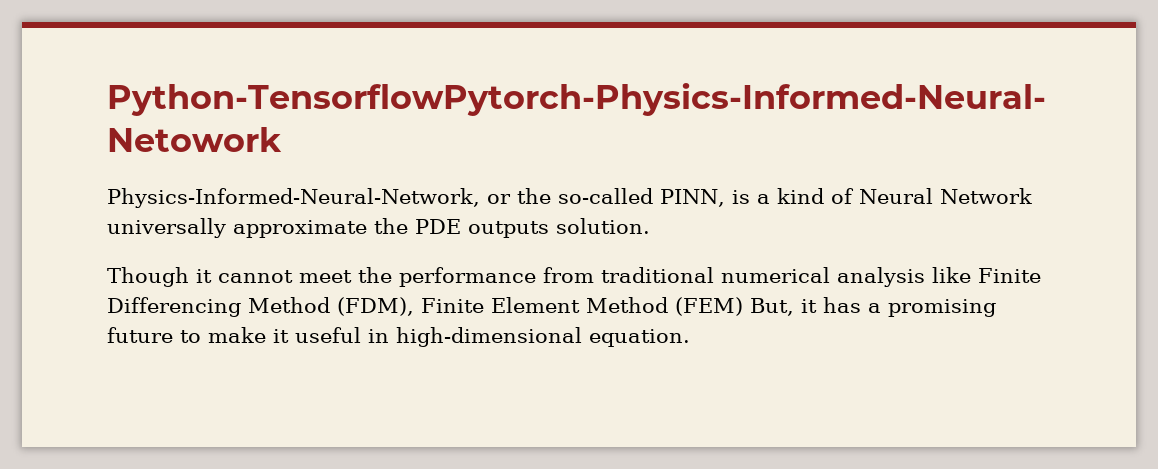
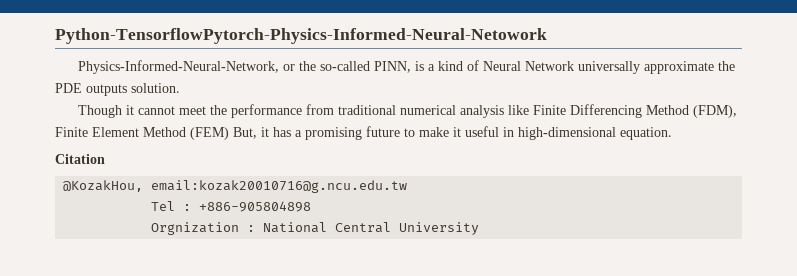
(690, 338) none -> [55,154,105,164] [63,180,408,193] [151,201,312,212] [151,222,480,235] // Citation // @KozakHou, email:kozak20010716@g.ncu.edu.tw // Tel : +886-905804898 // Orgnization : National Central University

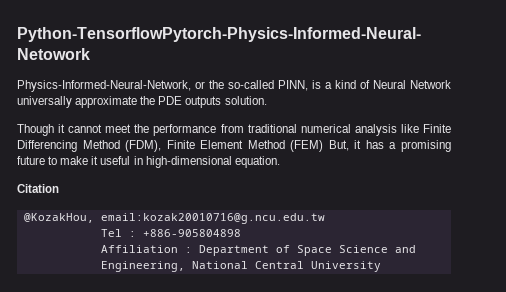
[151,222,256,235] Orgnization : -> [100,245,416,256] [100,261,185,272] Affiliation : Department of Space Science and Engineering,

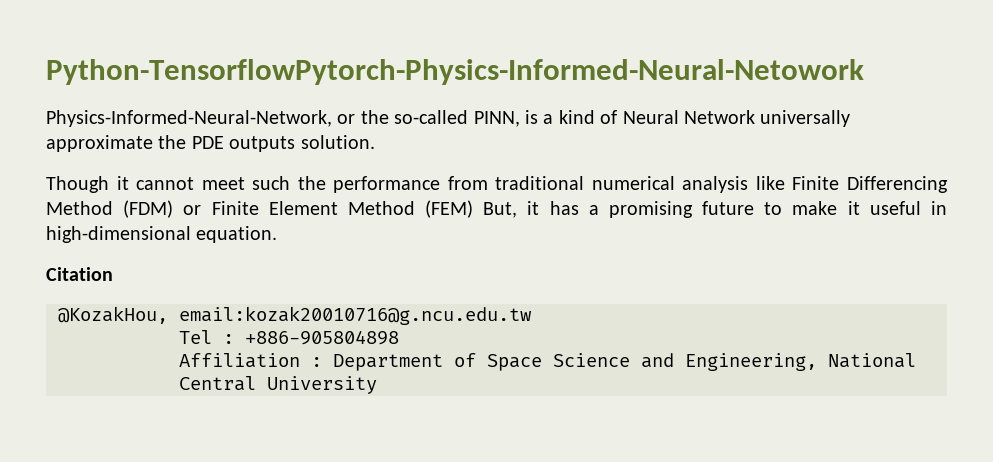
(132, 128) none -> [252,176,291,190] such
[125,140,162,152] (FDM), -> [123,200,202,218] (FDM) or

